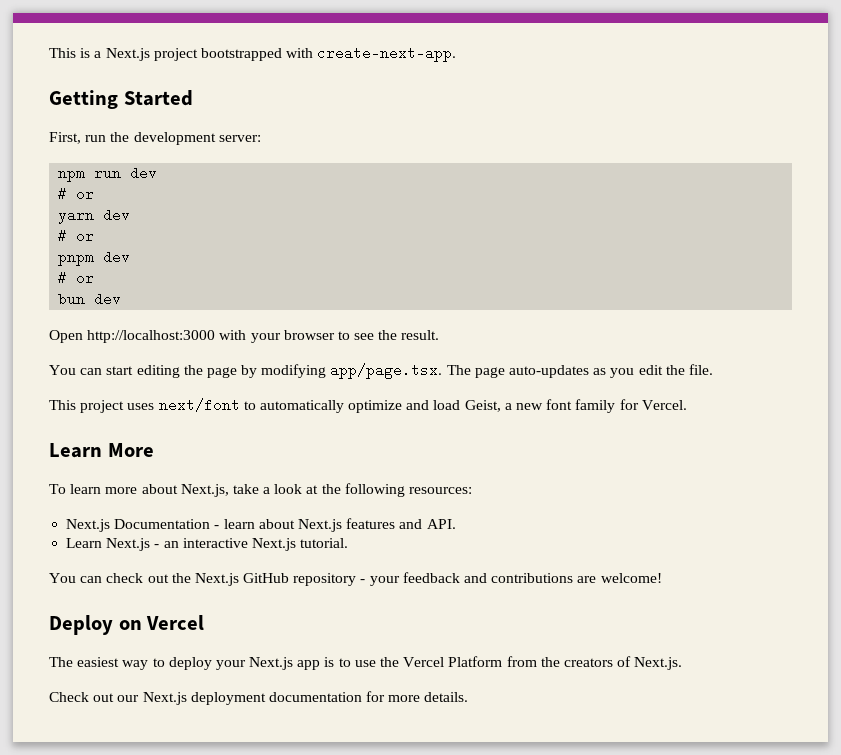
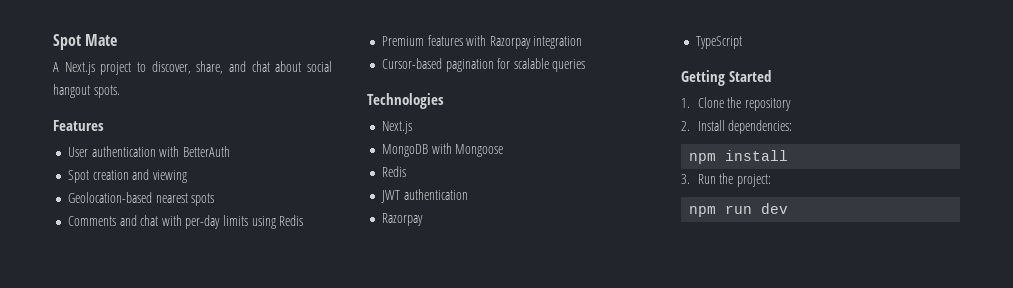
[49,46,457,62] [49,90,193,109] [49,132,261,145] [58,166,158,182] [58,187,95,201] [58,208,131,224] [58,229,95,243] [58,250,131,266] [58,271,95,285] [58,292,122,306] [49,330,440,343] [49,363,713,379] [49,398,687,413] [49,443,154,458] [49,483,473,497] [66,518,456,532] [66,538,349,551] [49,572,662,586] [49,615,205,635] [49,656,683,670] [49,691,469,705] This is a Next.js project bootstrapped with create-next-app. // Getting Started // First, run the development server: // npm run dev // # or // yarn dev // # or // pnpm dev // # or // bun dev // Open http://localhost:3000 with your browser to see the result. // You can start editing the page by modifying app/page.tsx. The page auto-updates as you edit the file. // This project uses next/font to automatically optimize and load Geist, a new font family for Vercel. // Learn More // To learn more about Next.js, take a look at the following resources: // Next.js Documentation - learn about Next.js features and API. // Learn Next.js - an interactive Next.js tutorial. // You can check out the Next.js GitHub repository - your feedback and contributions are welcome! // Deploy on Vercel // The easiest way to deploy your Next.js app is to use the Vercel Platform from the creators of Next.js. // Check out our Next.js deployment documentation for more details. -> [53,34,118,50] [53,61,332,75] [53,84,120,98] [53,120,104,131] [67,146,230,157] [67,169,187,183] [67,192,215,206] [67,215,304,229] [381,35,583,49] [381,58,586,72] [367,93,444,109] [381,121,412,134] [381,143,504,157] [381,166,406,177] [380,189,468,203] [381,213,423,226] [695,36,742,49] [681,70,772,86] [681,97,792,111] [681,120,793,134] [689,150,789,164] [681,173,772,187] [689,203,789,217] Spot Mate // A Next.js project to discover, share, and chat about social hangout spots. // Features // User authentication with BetterAuth // Spot creation and viewing // Geolocation-based nearest spots // Comments and chat with per-day limits using Redis // Premium features with Razorpay integration // Cursor-based pagination for scalable queries // Technologies // Next.js // MongoDB with Mongoose // Redis // JWT authentication // Razorpay // TypeScript // Getting Started // 1. Clone the repository // 2. Install dependencies: // npm install // 3. Run the project: // npm run dev

